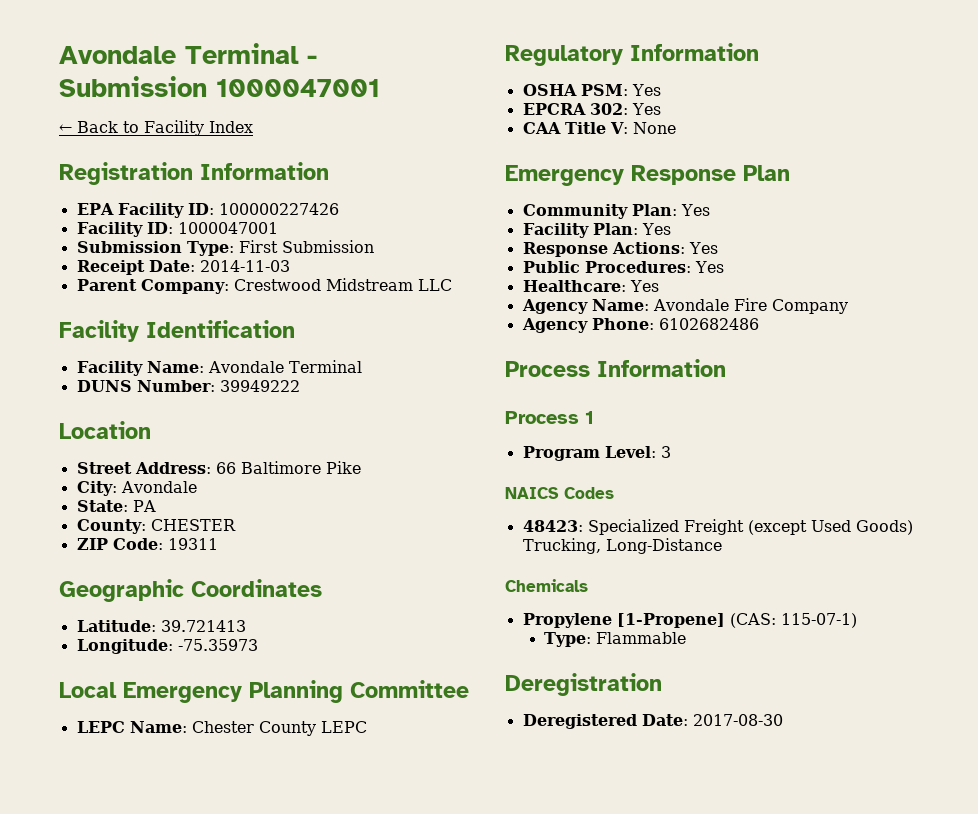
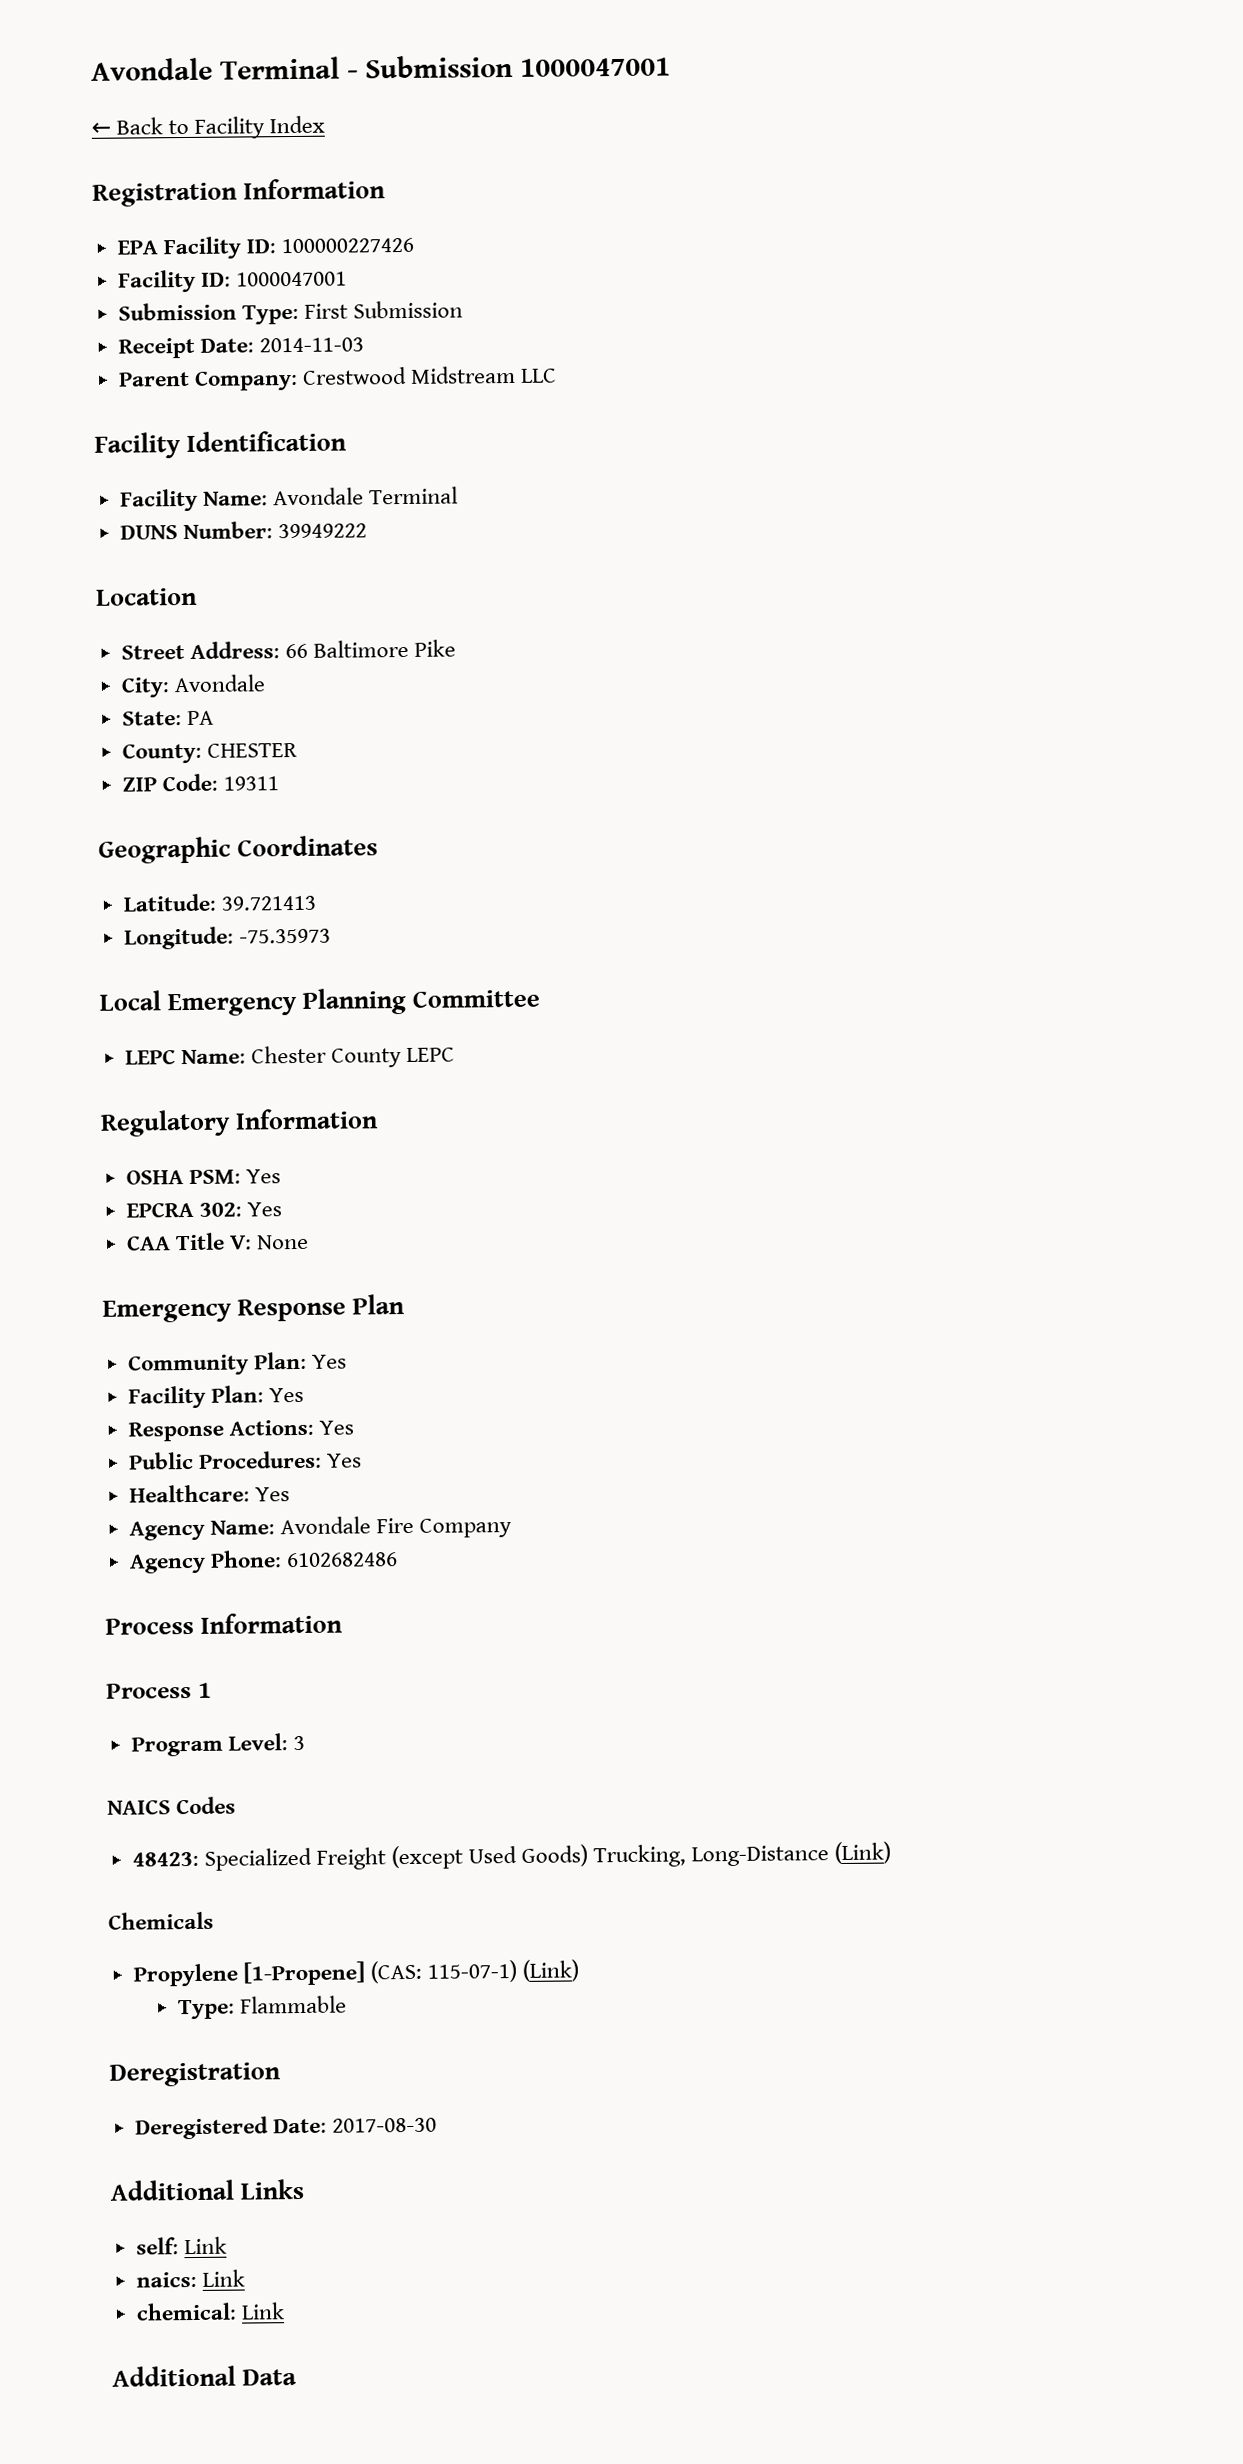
(722, 546) none -> [834,1841,892,1865] (Link)
(857, 620) none -> [522,1959,580,1982] (Link)
(783, 720) none -> [110,2178,305,2201] [135,2236,227,2255] [135,2269,245,2288] [135,2302,285,2321] [112,2365,298,2387] // Additional Links // self: Link // naics: Link // chemical: Link // Additional Data

